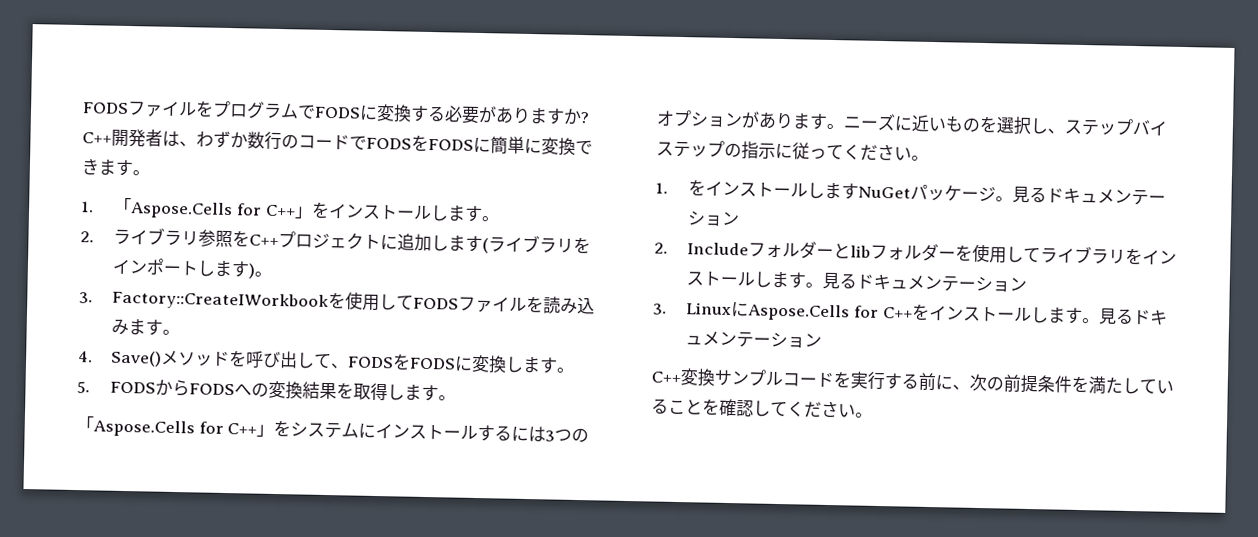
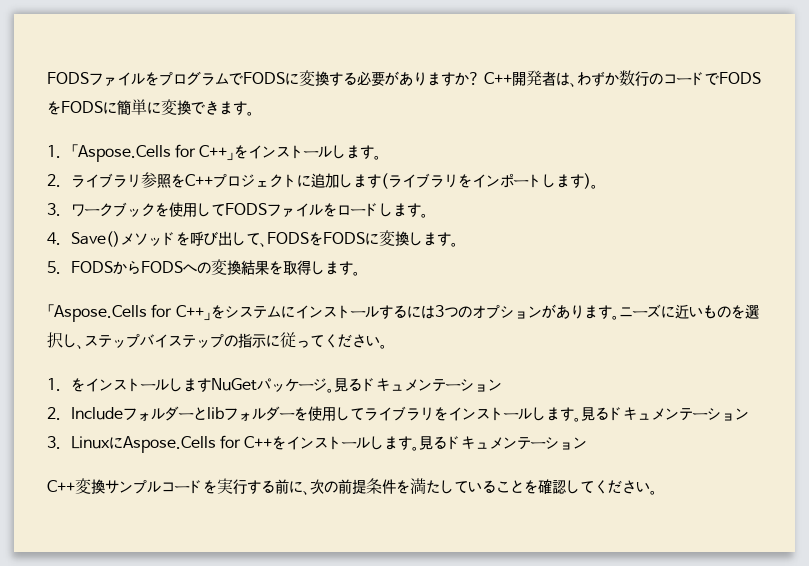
[112,290,330,312] Factory::CreateIWorkbook -> [70,202,155,217] ワークブック
[543,296,596,315] [111,318,130,336] 読み込み -> [336,203,393,217] ロードし

